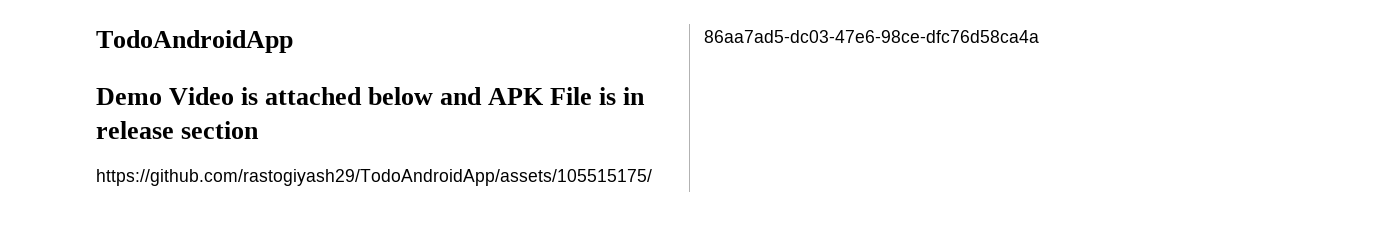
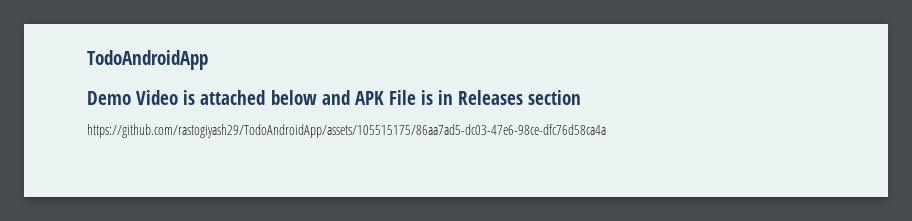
[96,121,174,139] release -> [458,90,524,105] Releases

